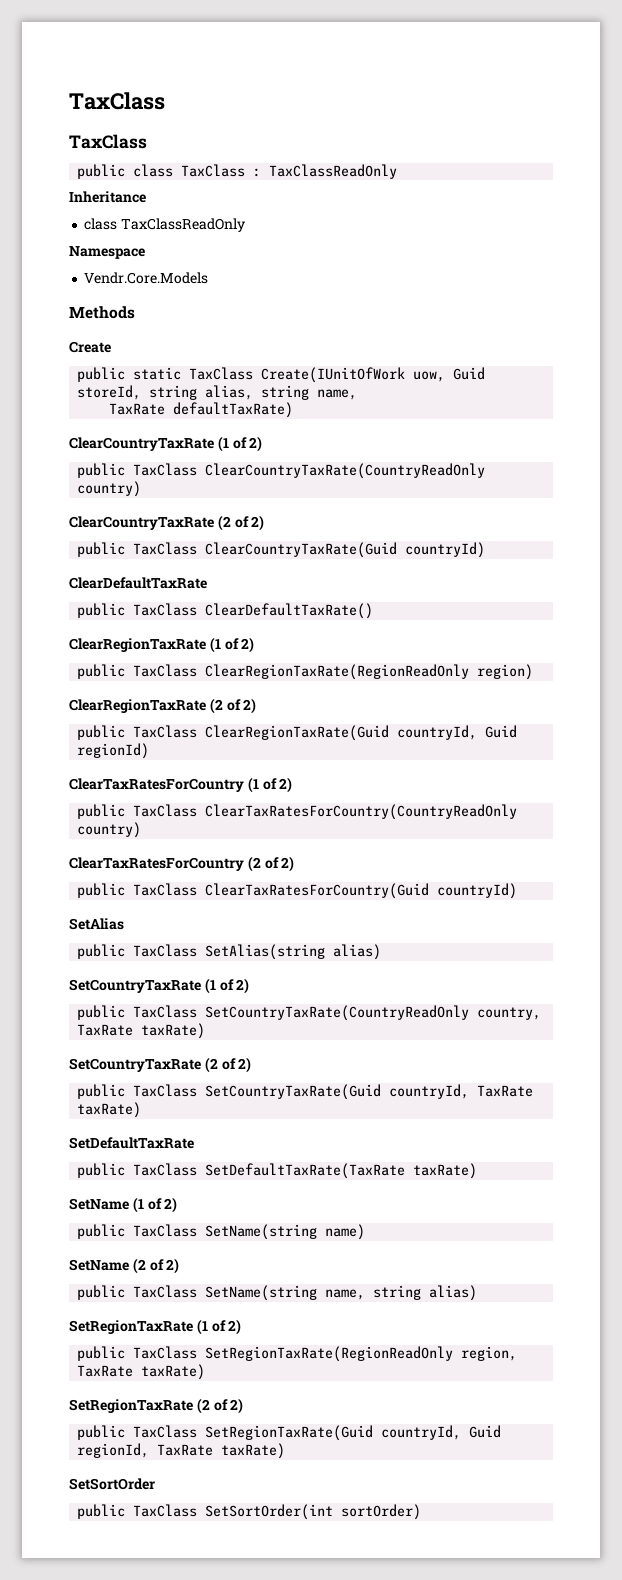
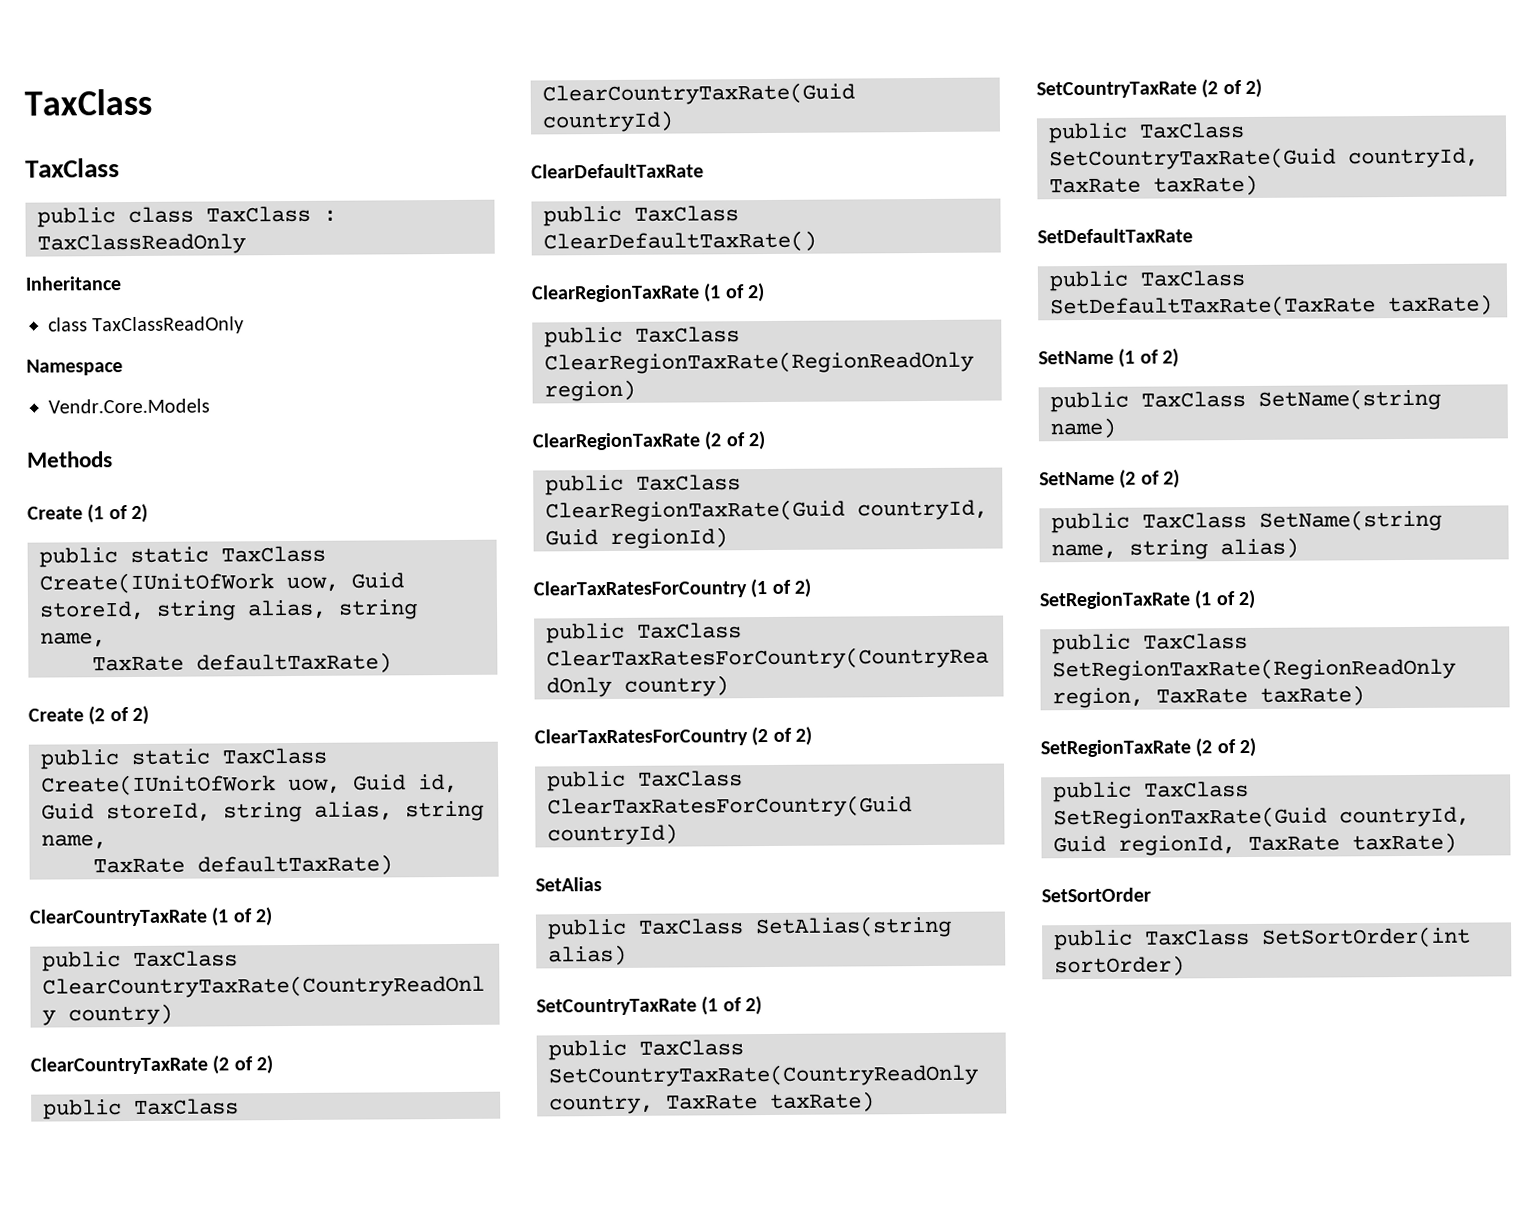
(111, 347) none -> [87,503,149,524] (1 of 2)
(294, 410) none -> [28,705,150,726] [40,747,327,770] [41,773,458,796] [41,800,484,823] [41,834,107,850] [93,854,393,876] // Create (2 of 2) // public static TaxClass Create(IUnitOfWork uow, Guid id, Guid storeId, string alias, string name, // TaxRate defaultTaxRate)

